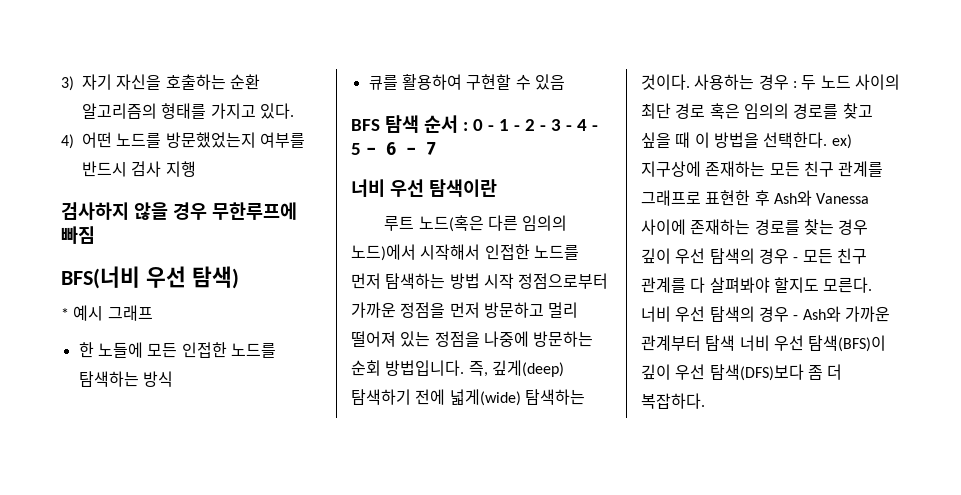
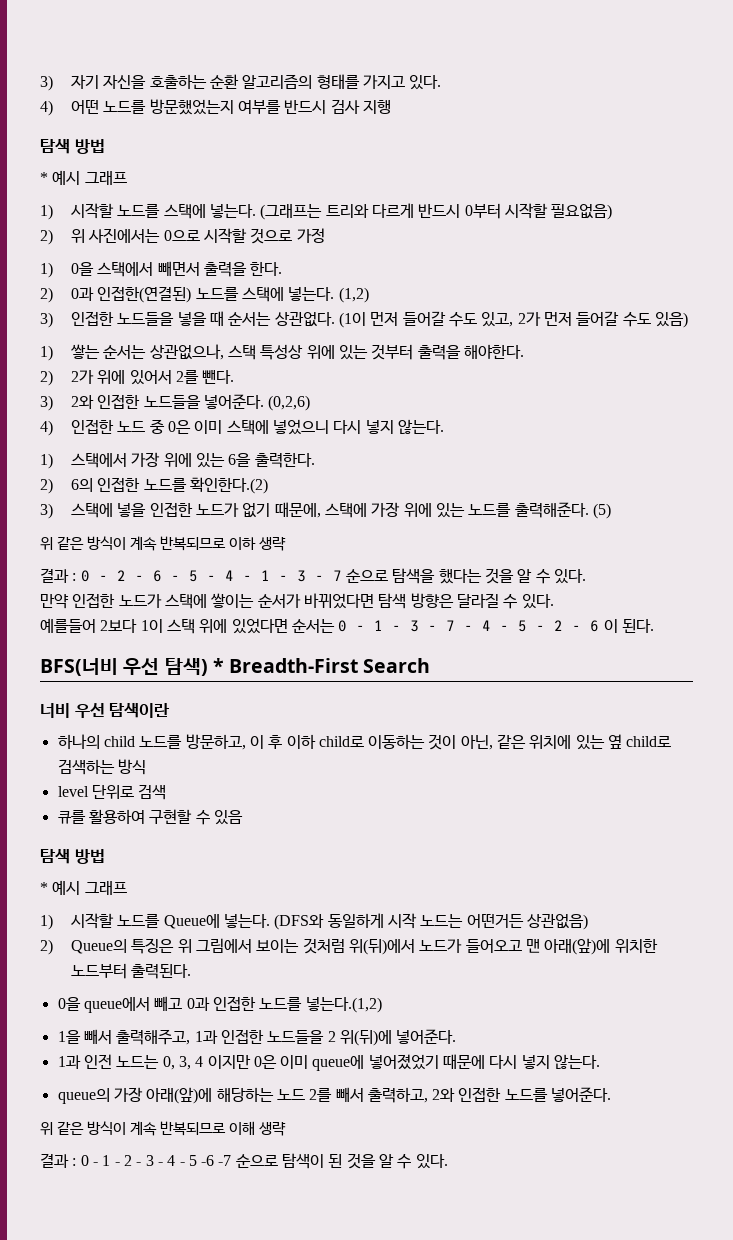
[61,202,297,220] [61,226,95,244] [61,266,239,289] [61,305,153,321] [78,342,276,358] [78,371,173,387] 검사하지 않을 경우 무한루프에 빠짐 // BFS(너비 우선 탐색) // * 예시 그래프 // 한 노들에 모든 인접한 노드를 탐색하는 방식 -> [40,139,105,154] [40,170,127,185] [40,203,613,220] [40,228,325,245] [40,261,283,278] [40,286,369,303] [40,311,688,328] [40,344,524,361] [40,370,235,386] [40,394,311,411] [40,419,444,436] [40,452,315,469] [40,477,268,494] [40,502,611,519] [40,536,287,551] [40,568,586,584] [40,593,554,609] [40,618,654,634] [40,658,431,676] [40,703,171,718] [57,734,672,750] [57,759,146,775] [57,784,167,800] 탐색 방법 // * 예시 그래프 // 1) 시작할 노드를 스택에 넣는다. (그래프는 트리와 다르게 반드시 0부터 시작할 필요없음) // 2) 위 사진에서는 0으로 시작할 것으로 가정 // 1) 0을 스택에서 빼면서 출력을 한다. // 2) 0과 인접한(연결된) 노드를 스택에 넣는다. (1,2) // 3) 인접한 노드들을 넣을 때 순서는 상관없다. (1이 먼저 들어갈 수도 있고, 2가 먼저 들어갈 수도 있음) // 1) 쌓는 순서는 상관없으나, 스택 특성상 위에 있는 것부터 출력을 해야한다. // 2) 2가 위에 있어서 2를 뺀다. // 3) 2와 인접한 노드들을 넣어준다. (0,2,6) // 4) 인접한 노드 중 0은 이미 스택에 넣었으니 다시 넣지 않는다. // 1) 스택에서 가장 위에 있는 6을 출력한다. // 2) 6의 인접한 노드를 확인한다.(2) // 3) 스택에 넣을 인접한 노드가 없기 때문에, 스택에 가장 위에 있는 노드를 출력해준다. (5) // 위 같은 방식이 계속 반복되므로 이하 생략 // 결과 : 0 - 2 - 6 - 5 - 4 - 1 - 3 - 7 순으로 탐색을 했다는 것을 알 수 있다. // 만약 인접한 노드가 스택에 쌓이는 순서가 바뀌었다면 탐색 방향은 달라질 수 있다. // 예를들어 2보다 1이 스택 위에 있었다면 순서는 0 - 1 - 3 - 7 - 4 - 5 - 2 - 6 이 된다. // BFS(너비 우선 탐색) * Breadth-First Search // 너비 우선 탐색이란 // 하나의 child 노드를 방문하고, 이 후 이하 child로 이동하는 것이 아닌, 같은 위치에 있는 옆 child로 검색하는 방식 // level 단위로 검색
[351,115,458,133] BFS 탐색 순서 -> [40,849,105,864] [40,880,127,895] [40,913,588,930] [40,938,658,955] [71,963,192,979] [57,996,382,1013] [57,1029,457,1046] [57,1054,601,1071] [57,1087,612,1104] [40,1121,287,1136] [40,1153,69,1168] 탐색 방법 // * 예시 그래프 // 1) 시작할 노드를 Queue에 넣는다. (DFS와 동일하게 시작 노드는 어떤거든 상관없음) // 2) Queue의 특징은 위 그림에서 보이는 것처럼 위(뒤)에서 노드가 들어오고 맨 아래(앞)에 위치한 노드부터 출력된다. // 0을 queue에서 빼고 0과 인접한 노드를 넣는다.(1,2) // 1을 빼서 출력해주고, 1과 인접한 노드들을 2 위(뒤)에 넣어준다. // 1과 인전 노드는 0, 3, 4 이지만 0은 이미 queue에 넣어졌었기 때문에 다시 넣지 않는다. // queue의 가장 아래(앞)에 해당하는 노드 2를 빼서 출력하고, 2와 인접한 노드를 넣어준다. // 위 같은 방식이 계속 반복되므로 이해 생략 // 결과
[365,142,436,155] [351,179,497,197] [384,215,568,232] [351,244,579,261] [351,273,609,289] [351,302,579,318] [351,331,594,347] [351,360,564,377] [351,389,585,406] [641,74,900,90] [641,103,873,119] [641,132,852,149] [641,161,884,177] [641,190,870,206] [641,219,869,235] [641,248,867,264] [641,277,873,293] [641,306,890,322] [641,335,887,352] [641,364,843,381] [641,393,705,409] - 6 - 7 // 너비 우선 탐색이란 // 루트 노드(혹은 다른 임의의 노드)에서 시작해서 인접한 노드를 먼저 탐색하는 방법 시작 정점으로부터 가까운 정점을 먼저 방문하고 멀리 떨어져 있는 정점을 나중에 방문하는 순회 방법입니다. 즉, 깊게(deep) 탐색하기 전에 넓게(wide) 탐색하는 것이다. 사용하는 경우 : 두 노드 사이의 최단 경로 혹은 임의의 경로를 찾고 싶을 때 이 방법을 선택한다. ex) 지구상에 존재하는 모든 친구 관계를 그래프로 표현한 후 Ash와 Vanessa 사이에 존재하는 경로를 찾는 경우 깊이 우선 탐색의 경우 - 모든 친구 관계를 다 살펴봐야 할지도 모른다. 너비 우선 탐색의 경우 - Ash와 가까운 관계부터 탐색 너비 우선 탐색(BFS)이 깊이 우선 탐색(DFS)보다 좀 더 복잡하다. -> [201,1153,448,1169] -6 -7 순으로 탐색이 된 것을 알 수 있다.

